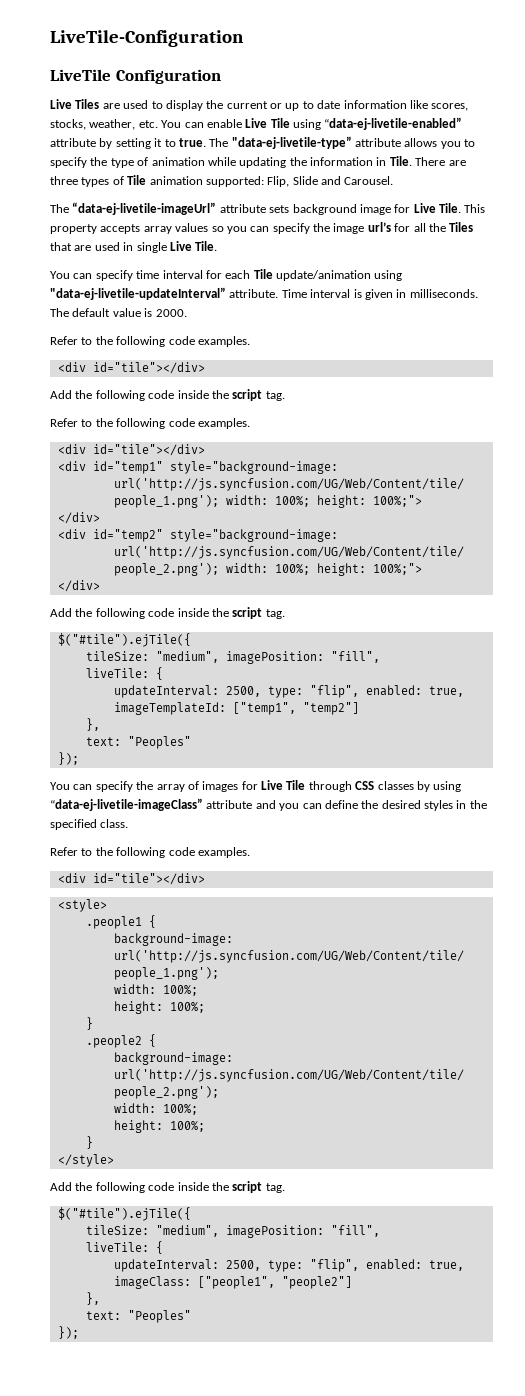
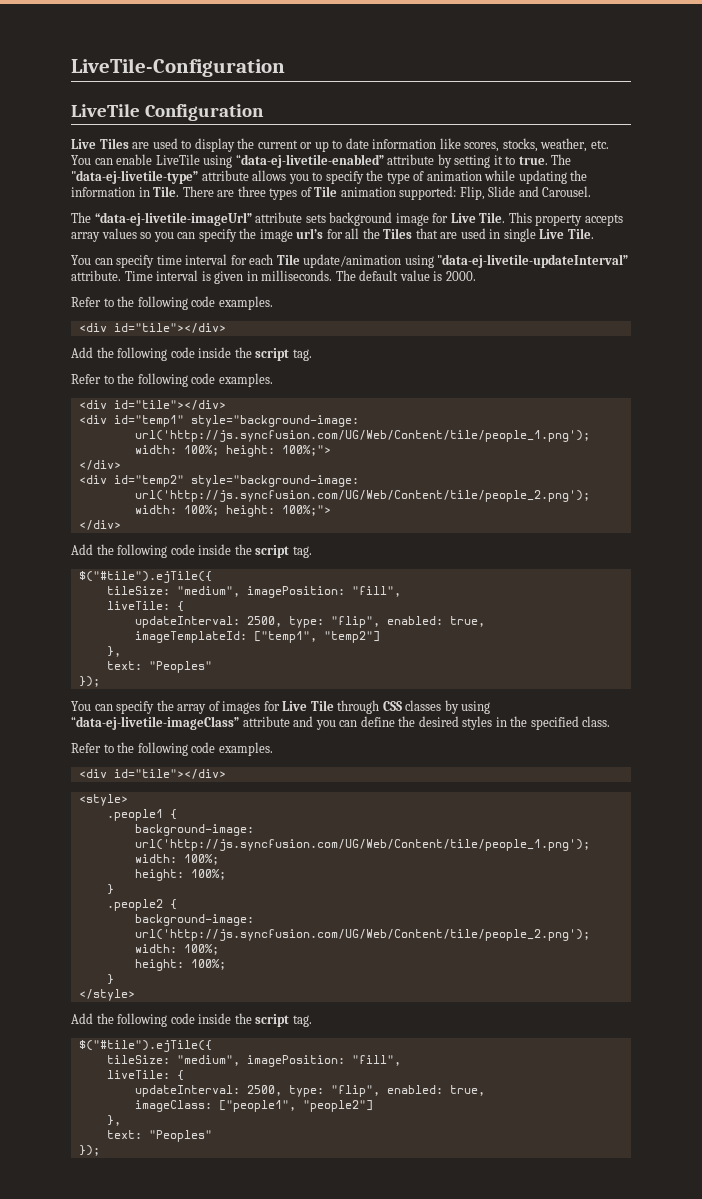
[245,118,290,128] Live Tile -> [155,154,200,165] LiveTile

